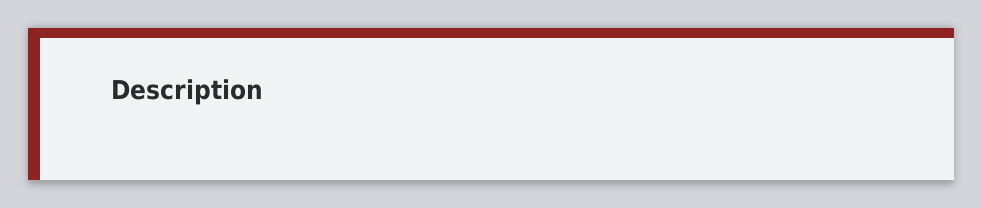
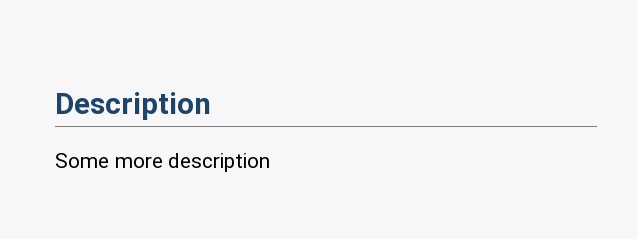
(263, 92) none -> [55,153,271,172] // Some more description

